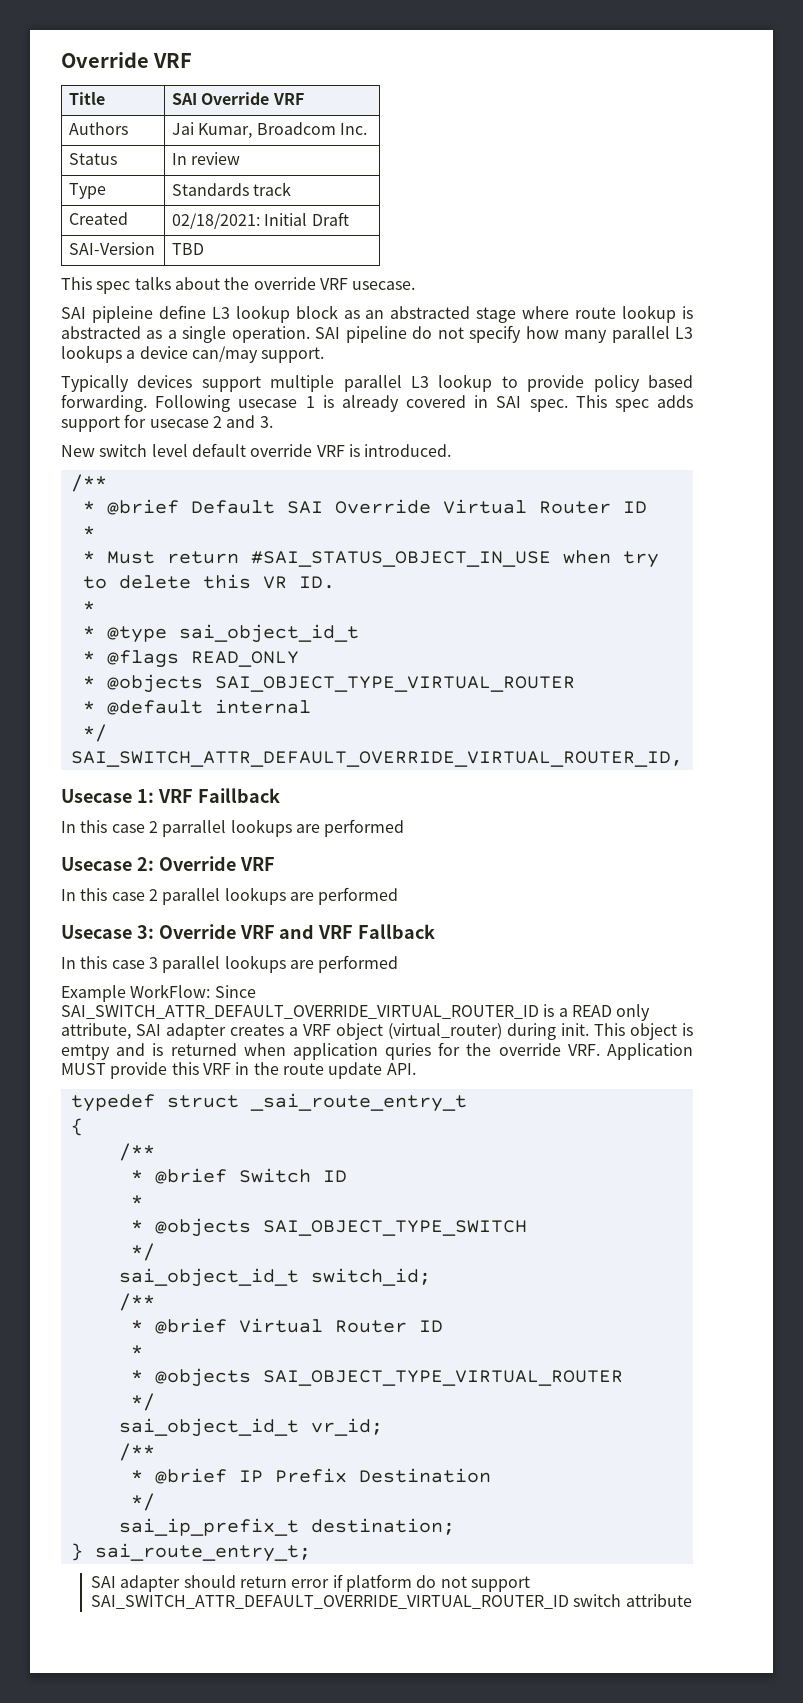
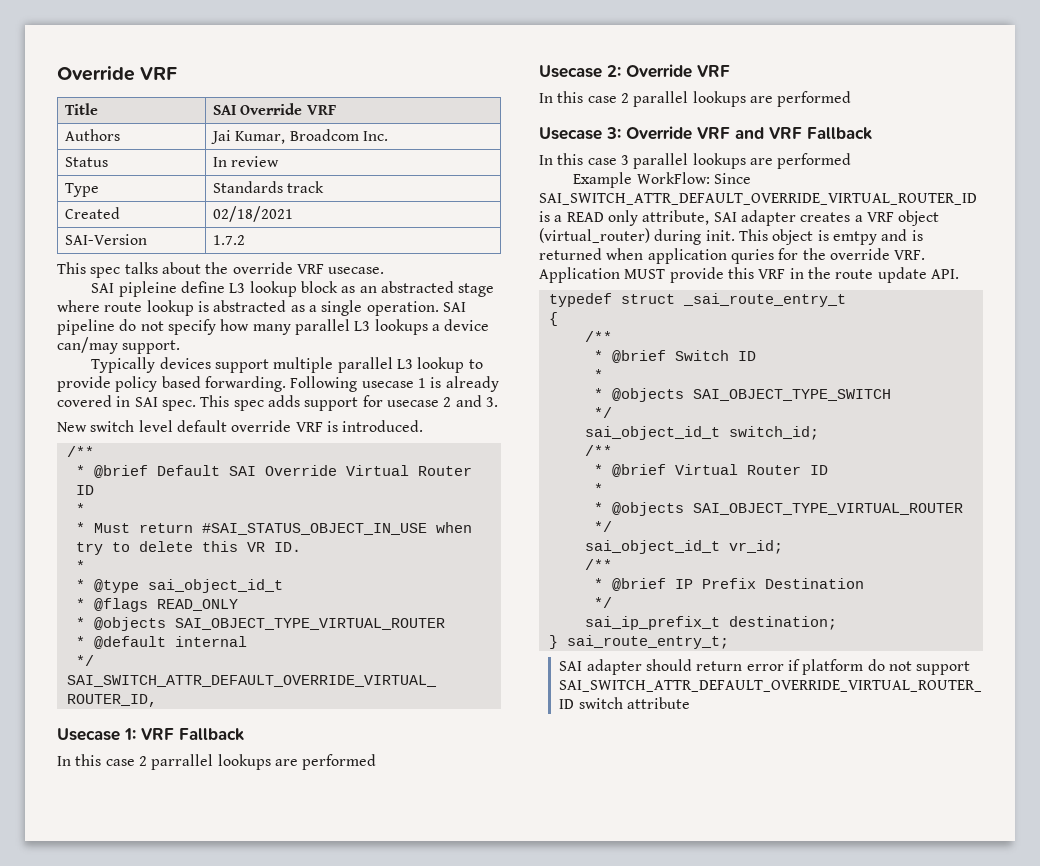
[172,212,349,229] 02/18/2021: Initial Draft -> [212,206,293,222] 02/18/2021
[172,243,205,255] TBD -> [212,235,245,245] 1.7.2
[197,788,280,803] Faillback -> [179,728,244,741] Fallback

